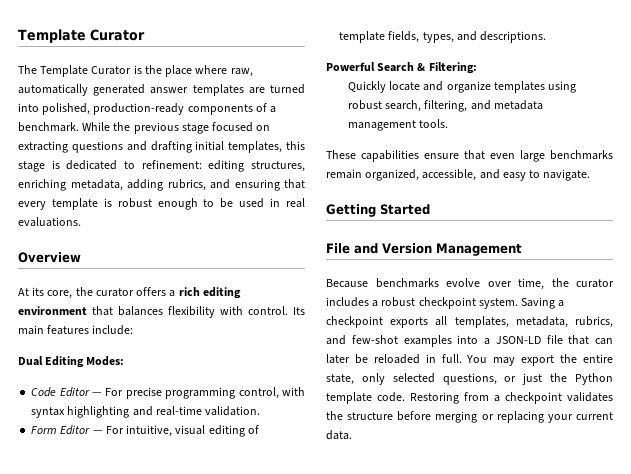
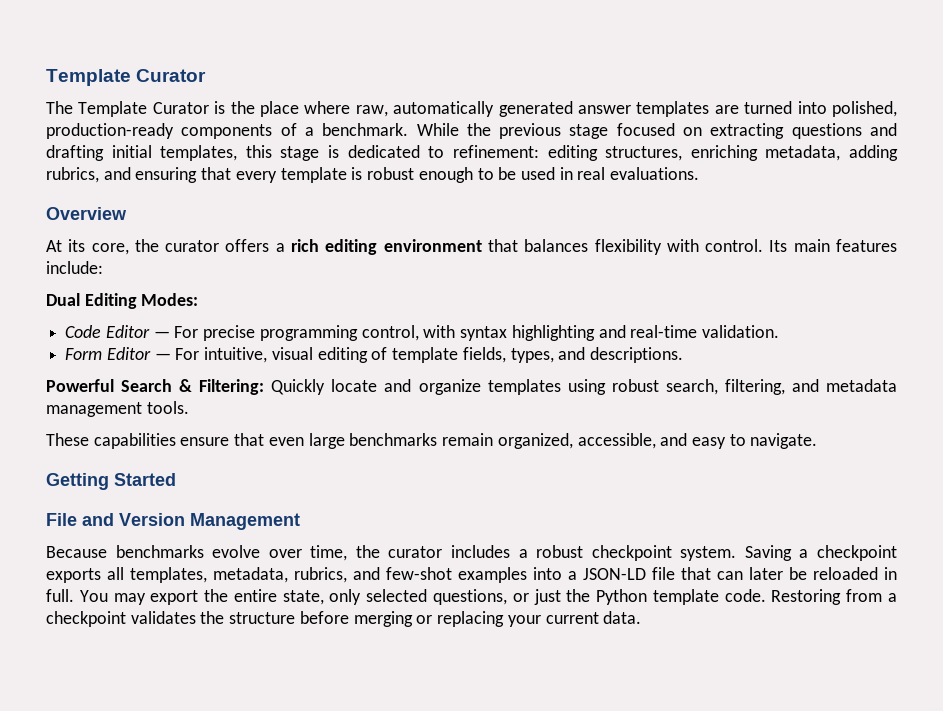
(477, 68) // -> (265, 387) none

